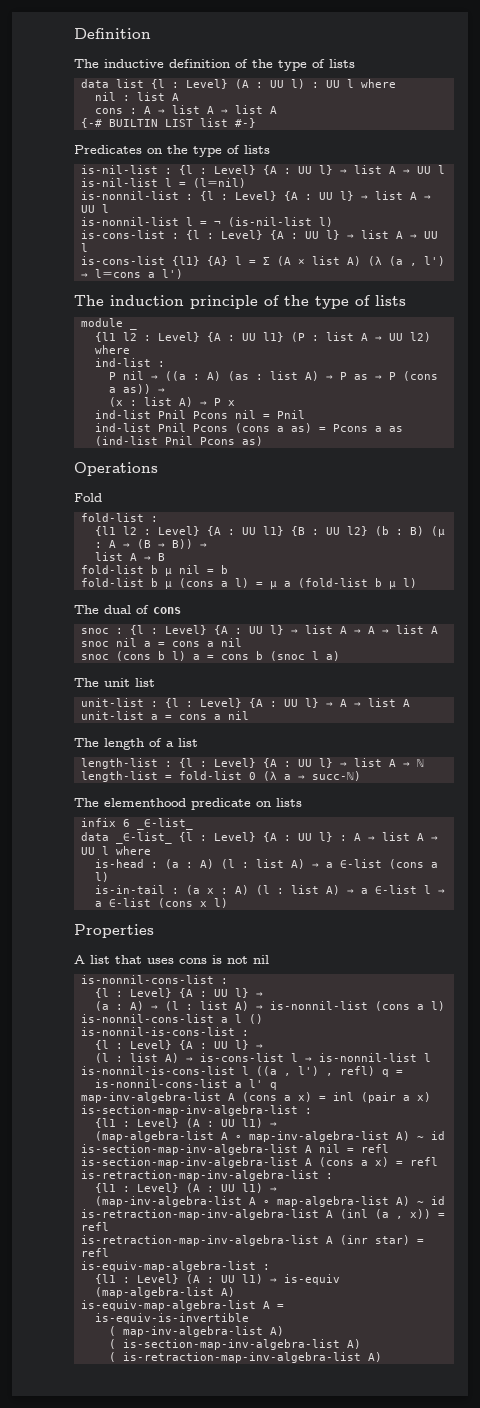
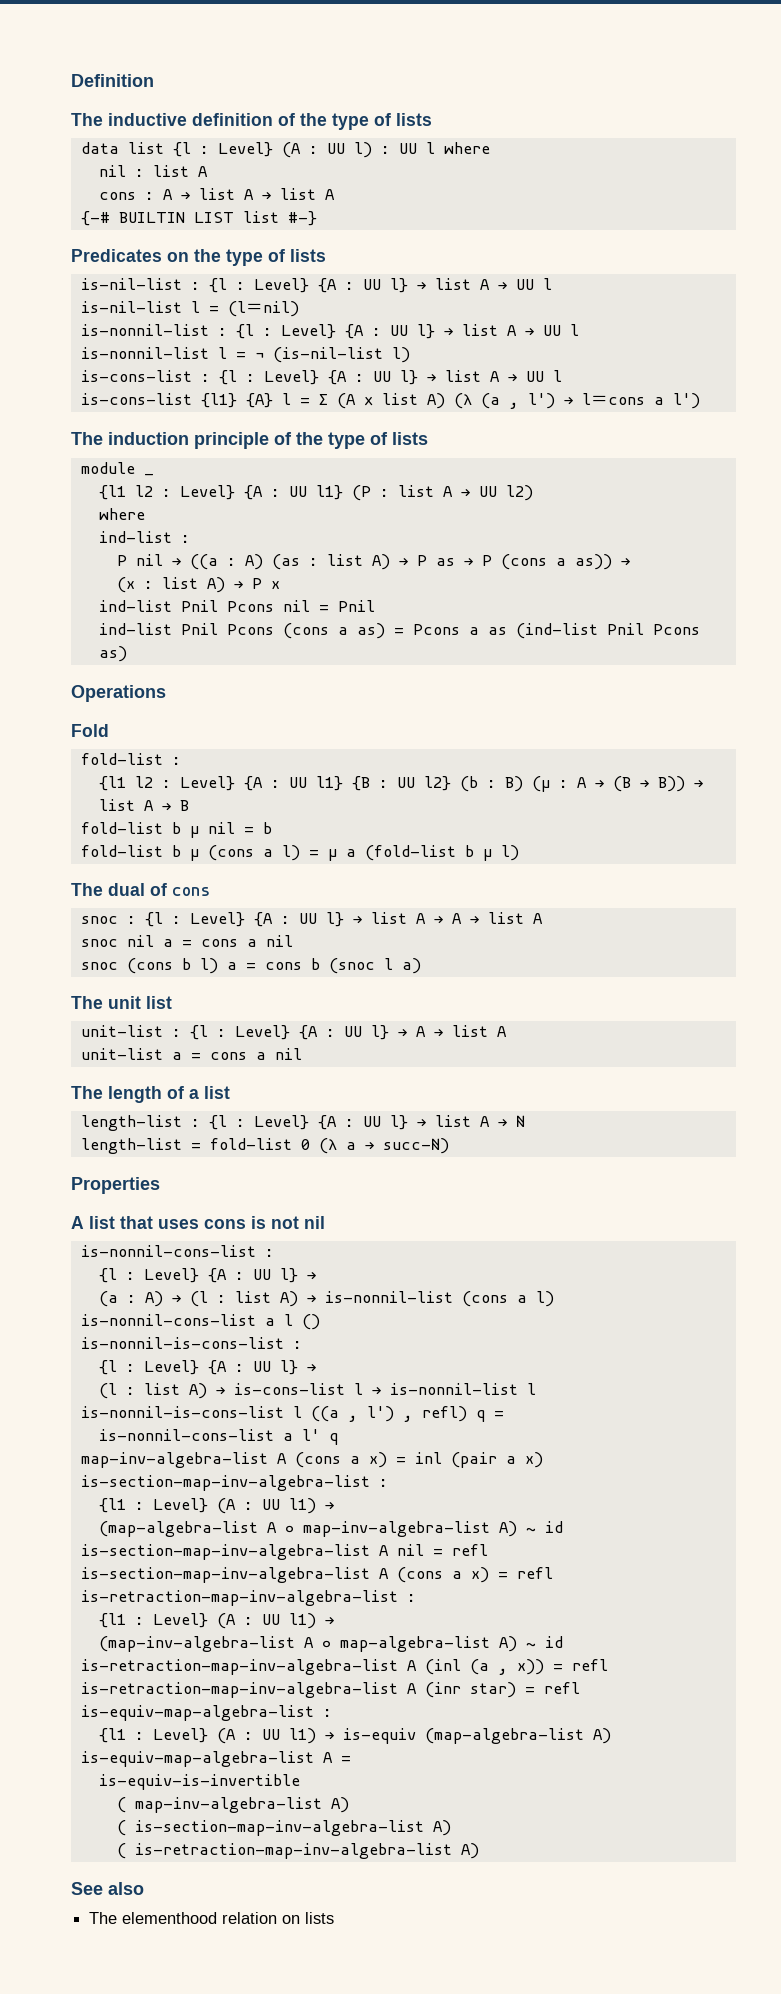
[74,798,302,810] [80,818,193,830] [80,832,438,844] [80,846,151,855] [94,859,438,869] [94,872,109,882] [94,885,445,895] [94,898,228,908] // The elementhood predicate on lists // infix 6 _∈-list_ // data _∈-list_ {l : Level} {A : UU l} : A → list A → UU l where // is-head : (a : A) (l : list A) → a ∈-list (cons a l) // is-in-tail : (a x : A) (l : list A) → a ∈-list l → a ∈-list (cons x l) -> (449, 1146) none
(382, 1357) none -> [71,1882,144,1895] [89,1912,335,1924] // See also // The elementhood relation on lists

